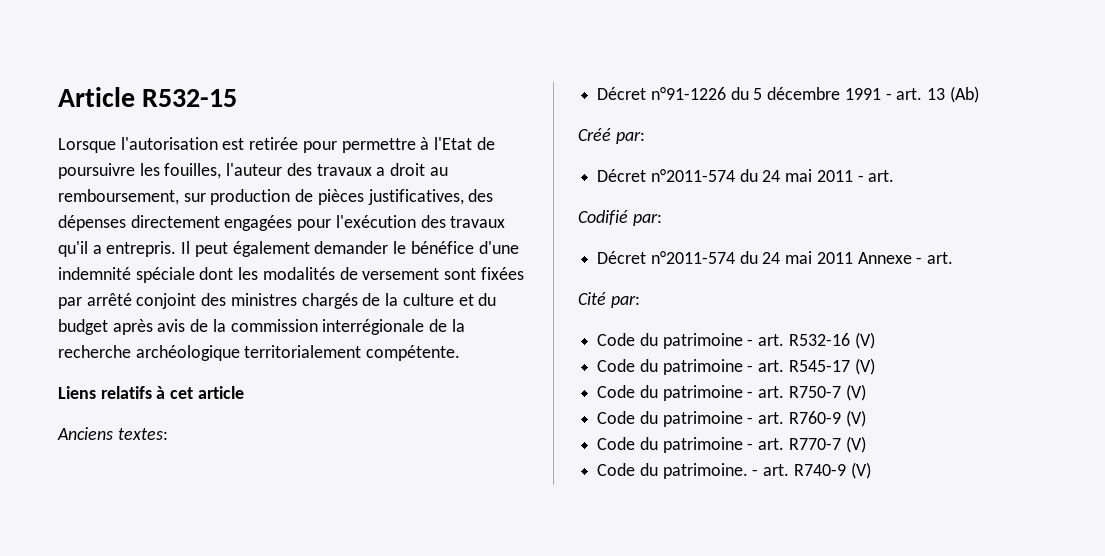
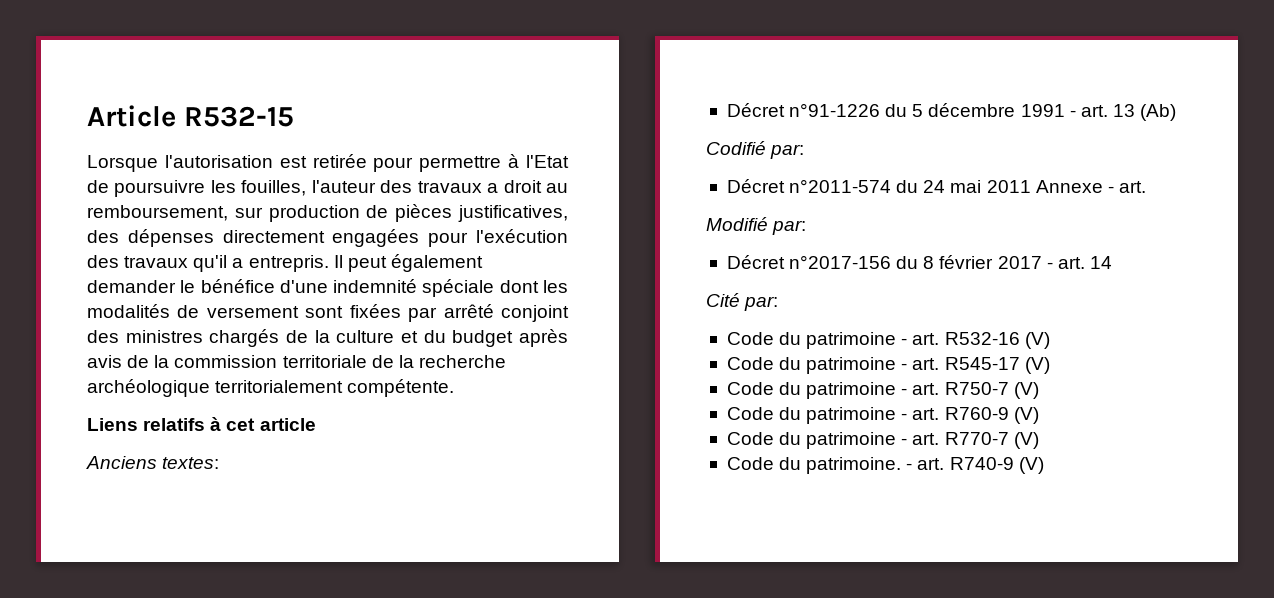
[322,319,425,335] interrégionale -> [282,355,367,368] territoriale
[578,128,645,144] [597,169,895,182] // Créé par: // Décret n°2011-574 du 24 mai 2011 - art. -> (1177, 112) none
(954, 258) none -> [706,217,807,235] [726,255,1112,269] // Modifié par: // Décret n°2017-156 du 8 février 2017 - art. 14

